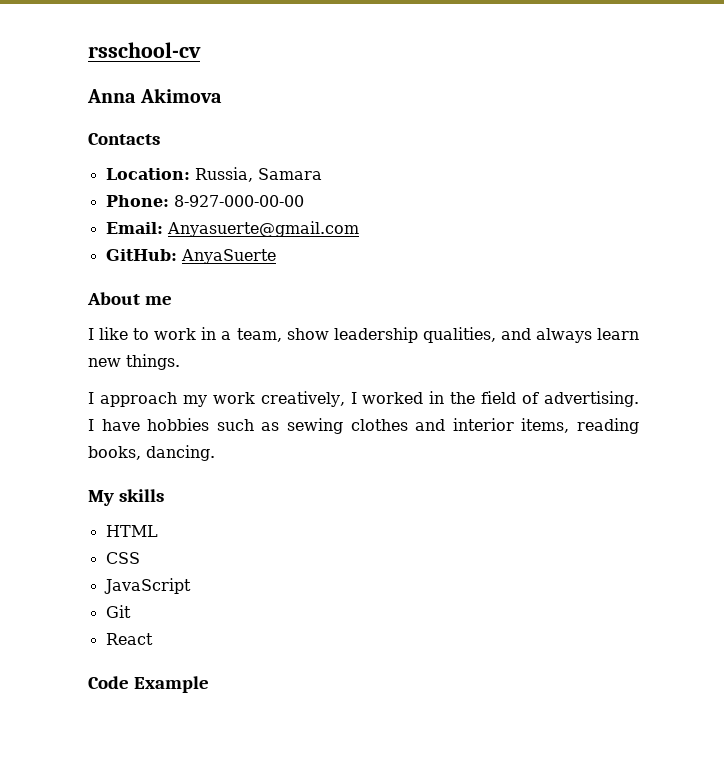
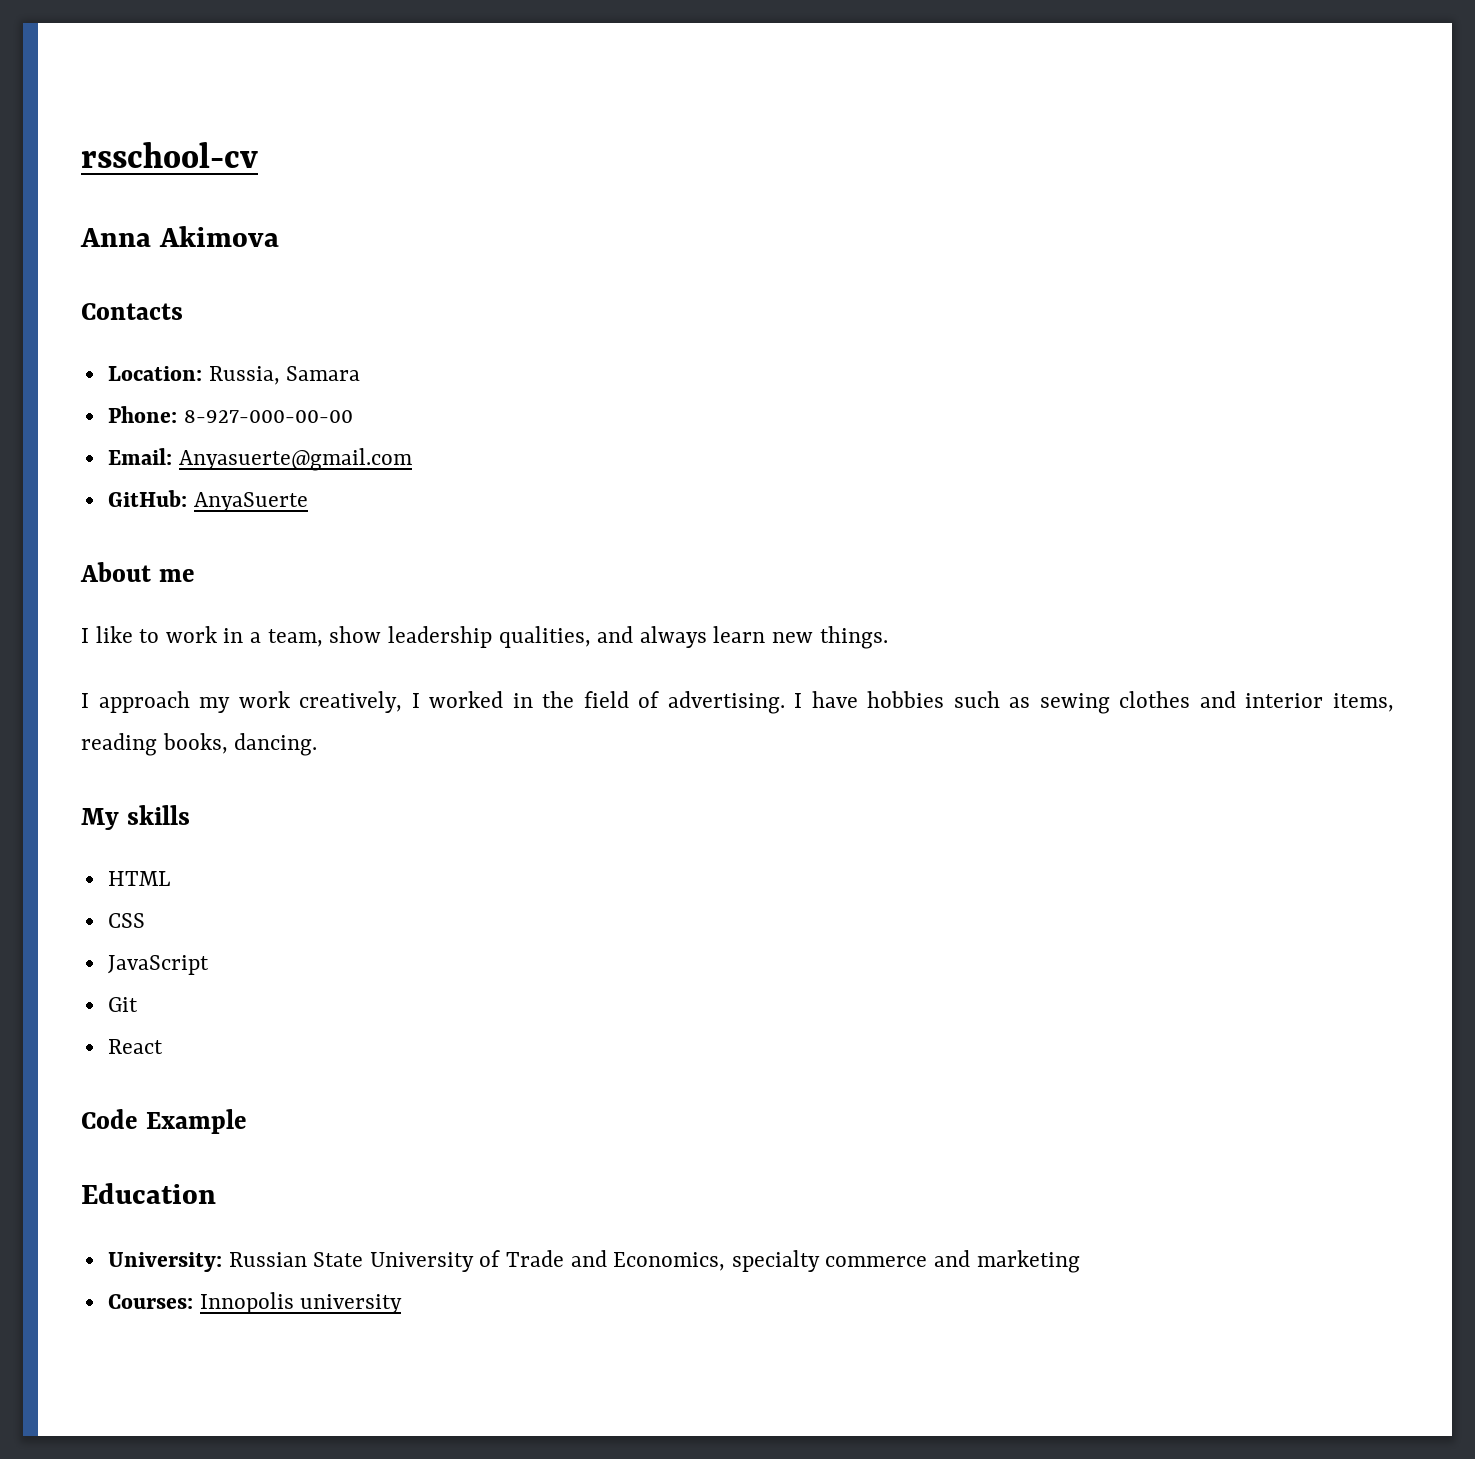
(209, 684) none -> [81,1183,216,1204] [107,1250,1080,1273] [107,1292,403,1314] // Education // University: Russian State University of Trade and Economics, specialty commerce and marketing // Courses: Innopolis university

